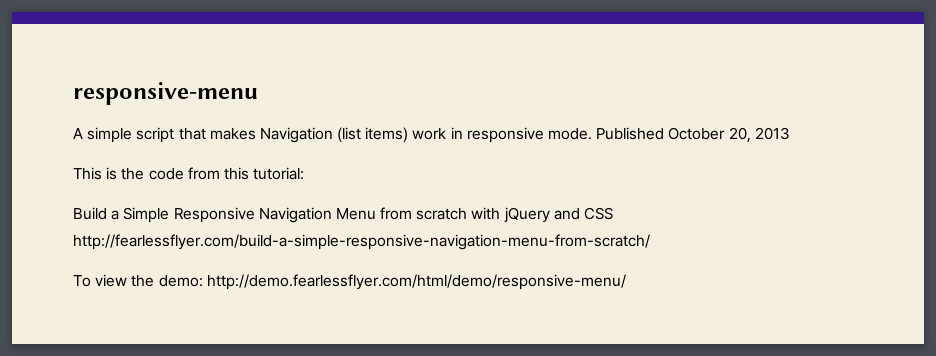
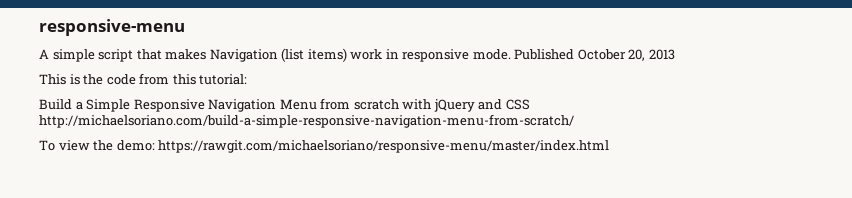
[73,234,650,250] http://fearlessflyer.com/build-a-simple-responsive-navigation-menu-from-scratch/ -> [39,114,574,128] http://michaelsoriano.com/build-a-simple-responsive-navigation-menu-from-scratch/
[206,274,626,290] http://demo.fearlessflyer.com/html/demo/responsive-menu/ -> [158,140,610,153] https://rawgit.com/michaelsoriano/responsive-menu/master/index.html

